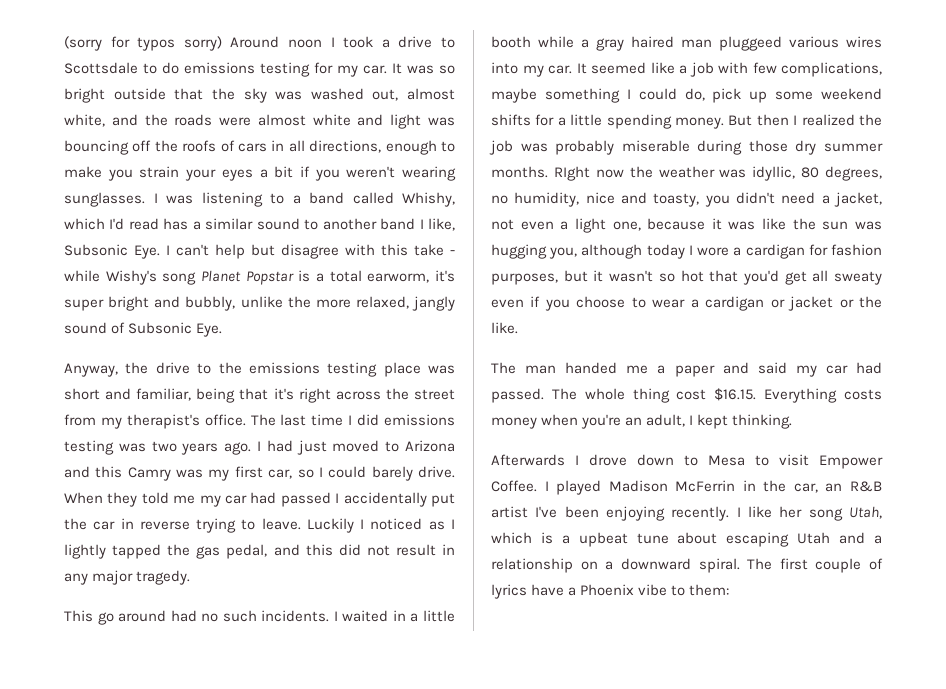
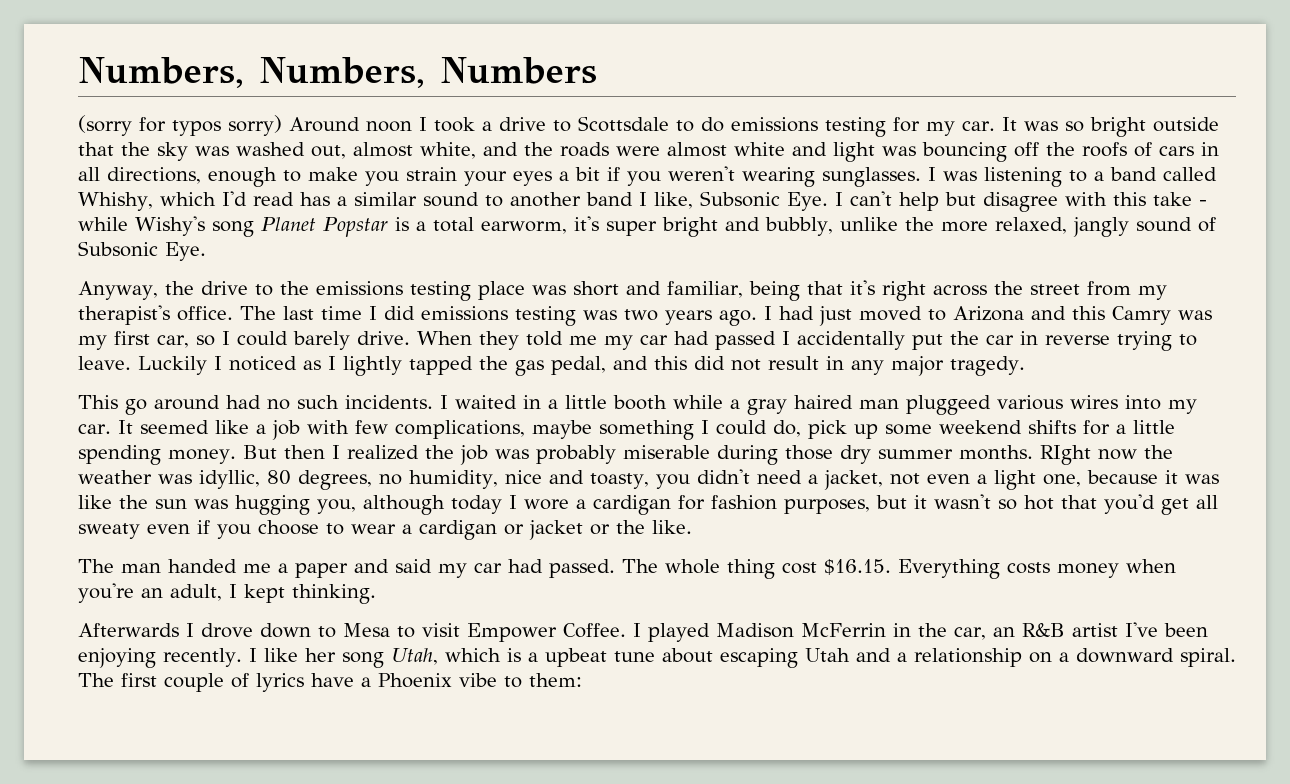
(64, 43) none -> [78,57,597,88] Numbers, Numbers, Numbers //

